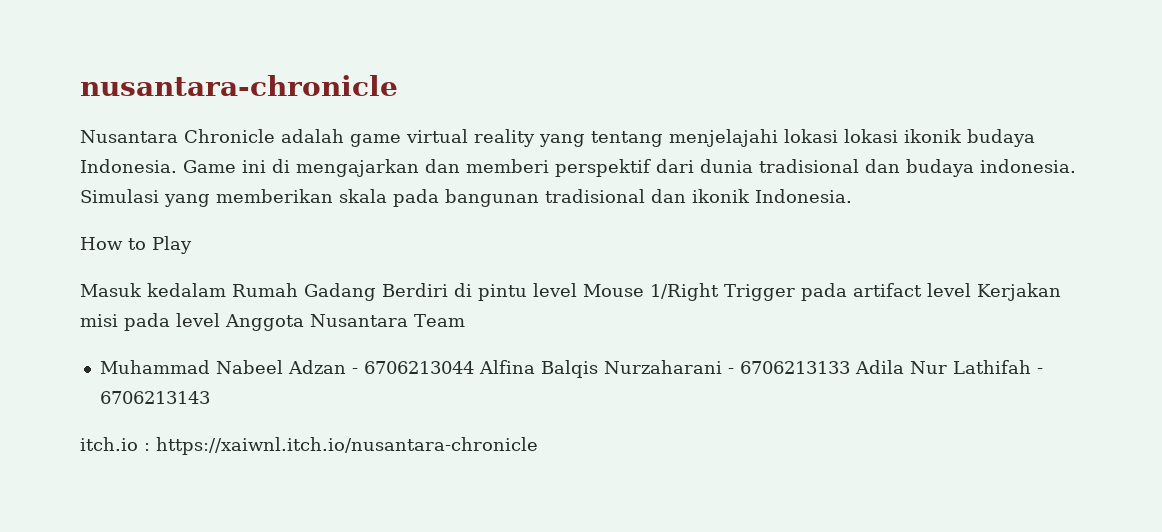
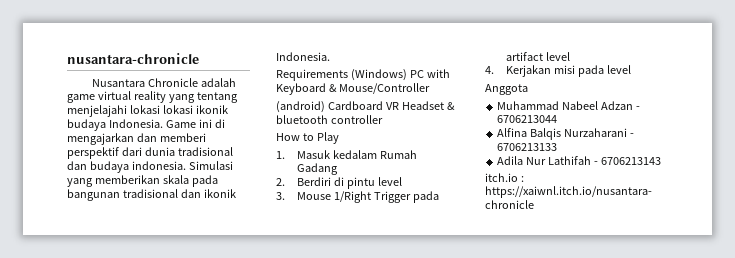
(852, 196) none -> [276,69,450,81] [276,83,430,95] [276,101,455,113] [276,115,383,124] // Requirements (Windows) PC with Keyboard & Mouse/Controller // (android) Cardboard VR Headset & bluetooth controller
(192, 245) none -> [276,151,285,159] 1.
(376, 292) none -> [276,178,285,186] // 2.
(577, 290) none -> [276,192,285,200] // 3.
(971, 290) none -> [485,66,494,74] // 4.
(220, 320) none -> (632, 69) //
[310,314,465,327] Nusantara Team -> (528, 89) none
(474, 367) none -> (558, 119) //
(850, 367) none -> (558, 147) //

